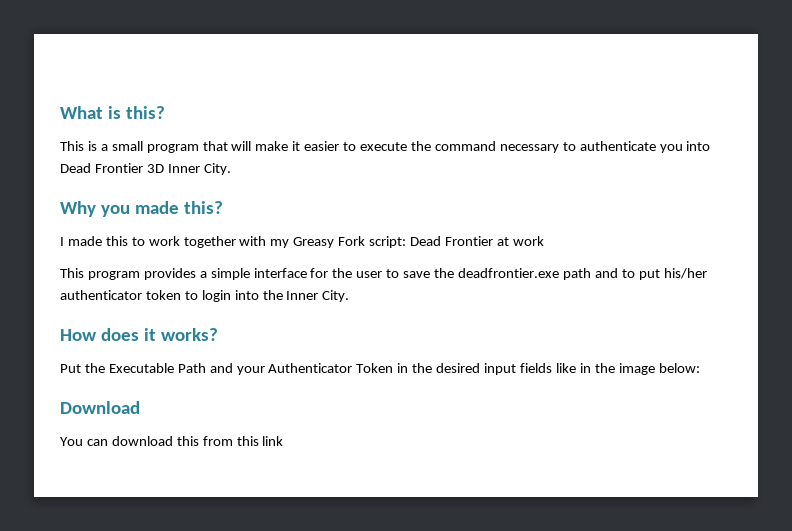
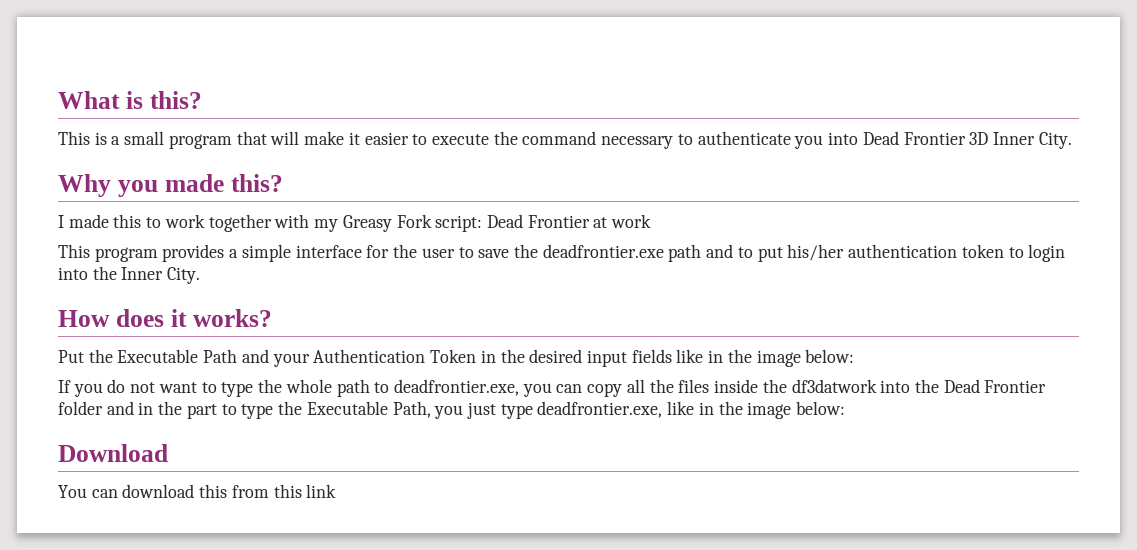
[60,290,142,300] authenticator -> [848,244,958,258] authentication
[268,363,353,373] Authenticator -> [313,349,426,363] Authentication
(700, 368) none -> [58,379,1047,397] [58,401,846,419] // If you do not want to type the whole path to deadfrontier.exe, you can copy all the files inside the df3datwork into the Dead Frontier folder and in the part to type the Executable Path, you just type deadfrontier.exe, like in the image below:

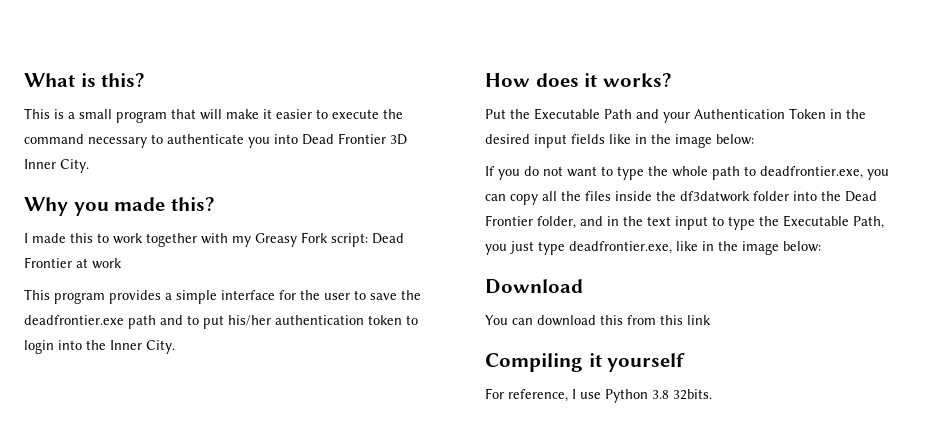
(877, 386) none -> [753,191,789,201] folder
[58,401,103,415] folder -> [537,216,576,229] folder,
[186,404,217,419] part -> [647,216,708,230] text input
(337, 491) none -> [485,353,686,372] [485,388,712,403] // Compiling it yourself // For reference, I use Python 3.8 32bits.

